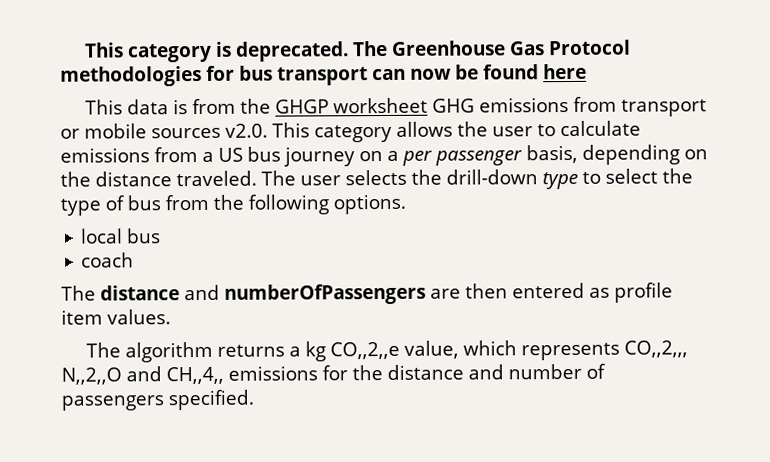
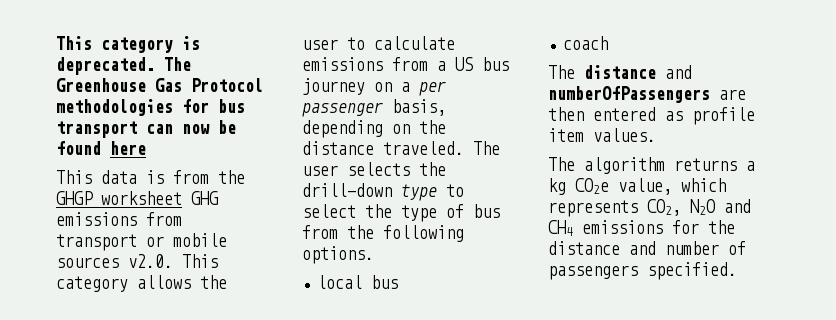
[330,341,401,360] CO,,2,,e -> [575,178,609,194] CO2e
[624,340,689,358] [61,366,224,385] CO,,2,,, N,,2,,O and CH,,4,, -> [647,199,751,216] [548,220,573,236] CO2, N2O and CH4

